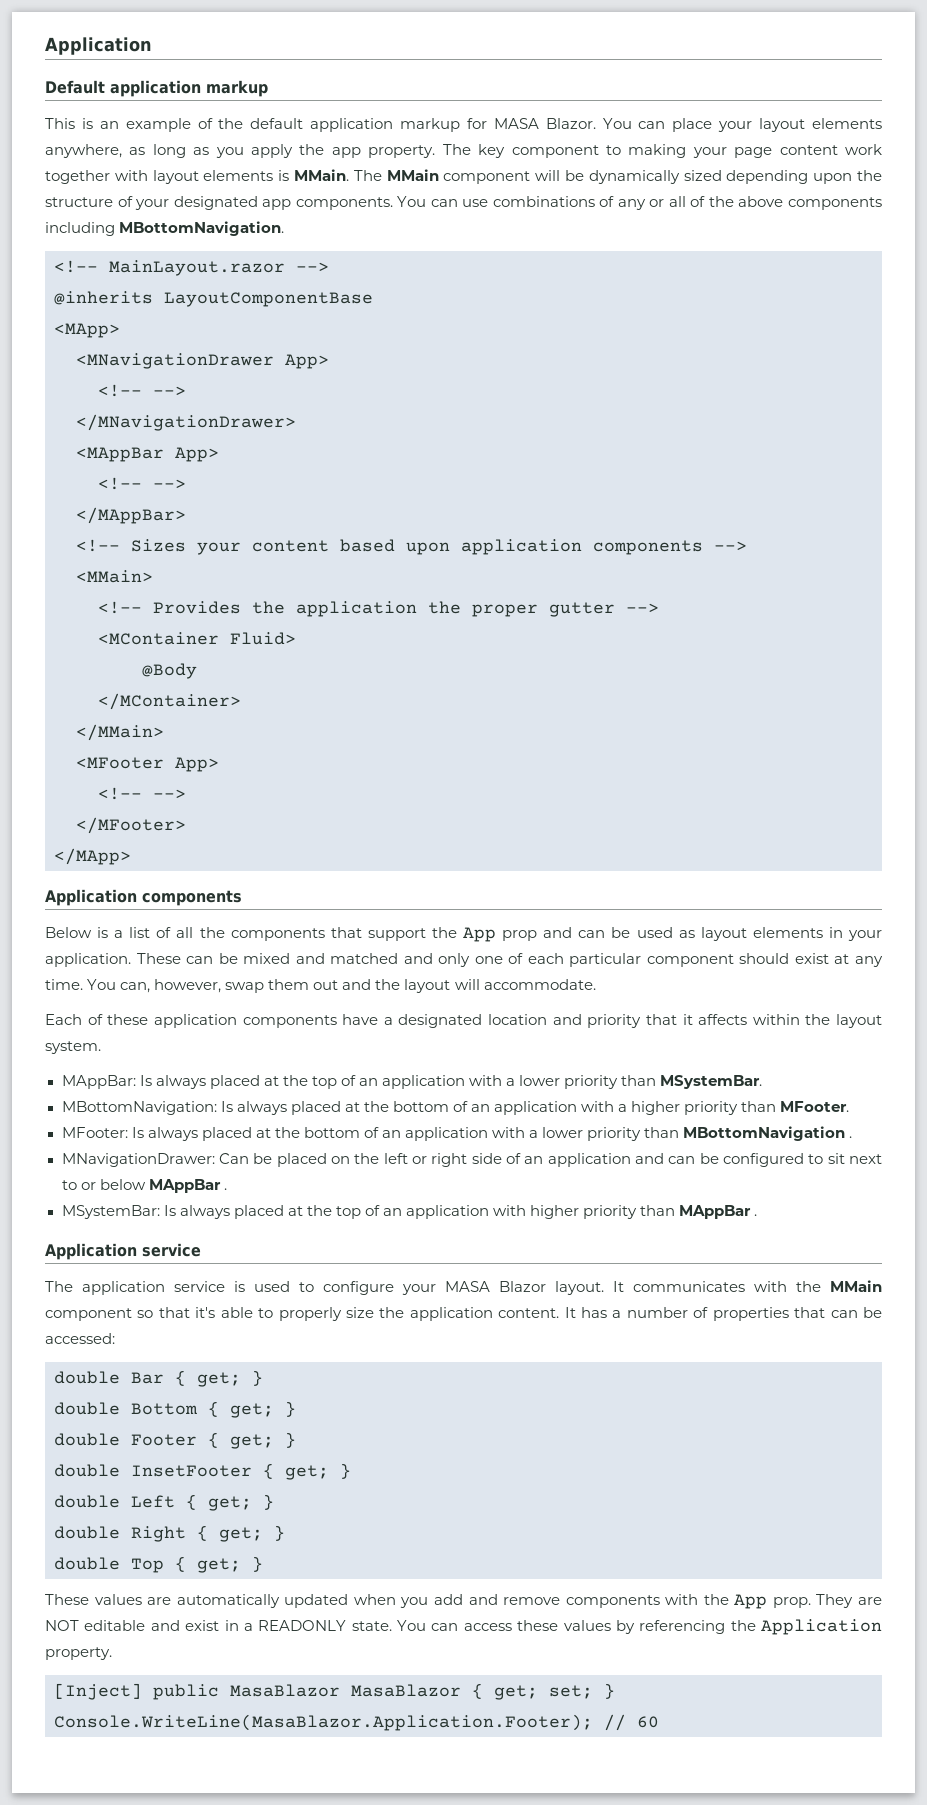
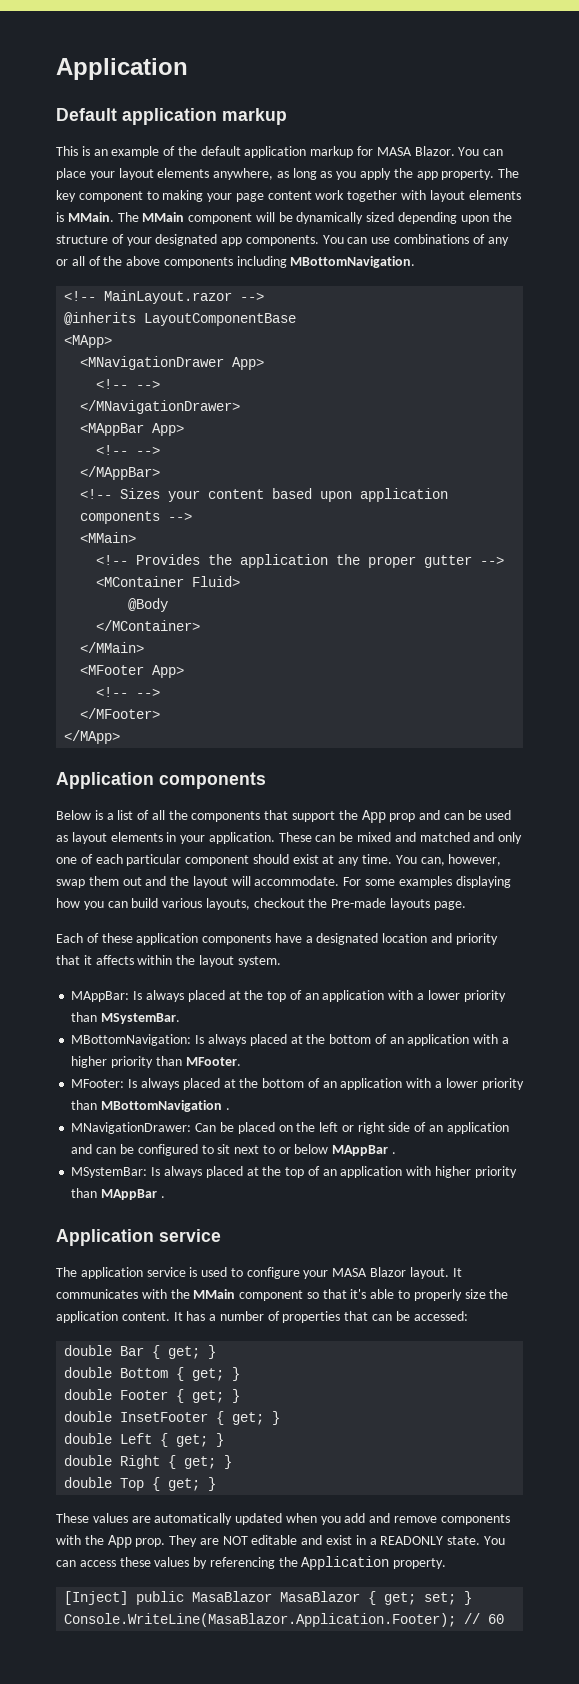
(596, 984) none -> [343,876,511,888] [56,898,466,910] For some examples displaying how you can build various layouts, checkout the Pre-made layouts page.

